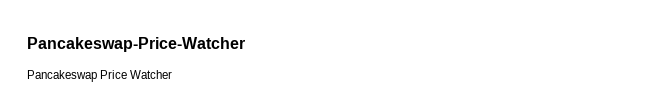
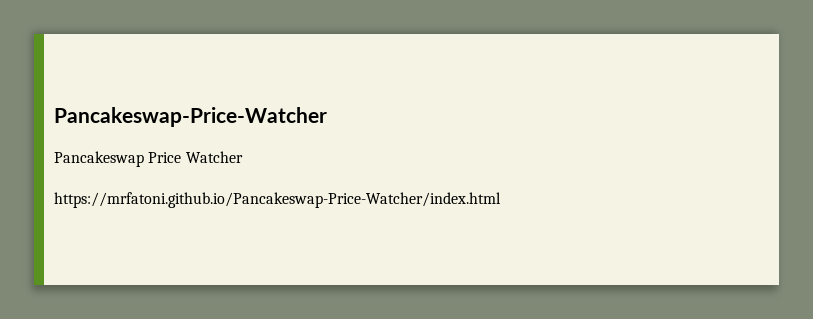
(173, 74) none -> [54,192,501,208] // https://mrfatoni.github.io/Pancakeswap-Price-Watcher/index.html

